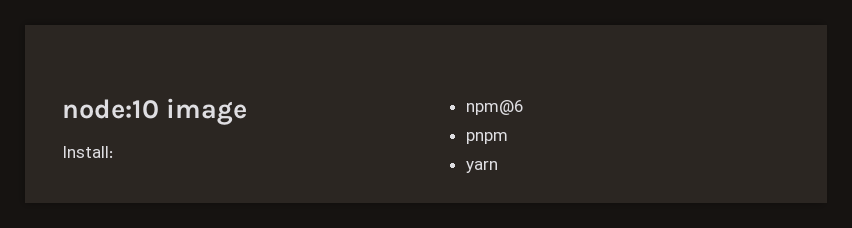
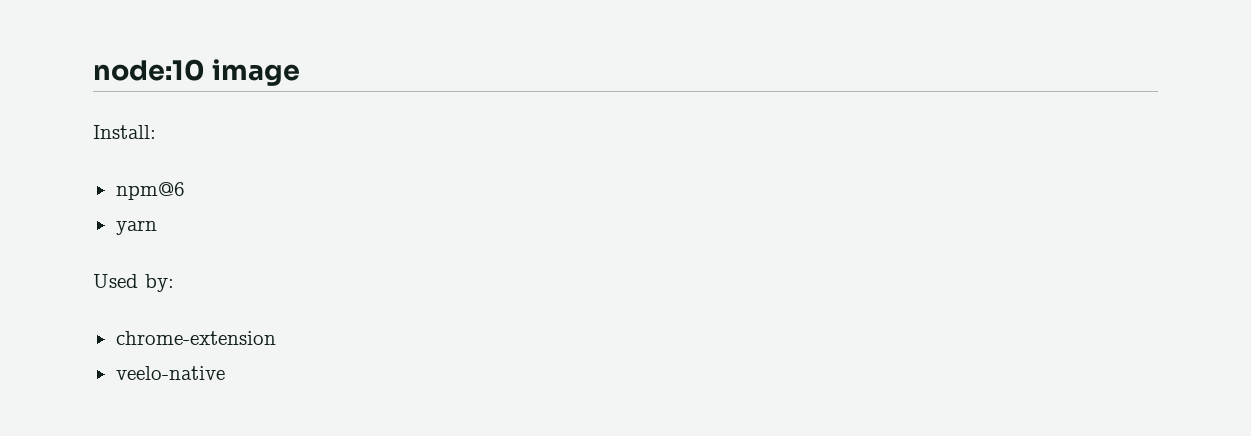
[465,132,508,144] [465,161,498,173] pnpm // yarn -> [115,220,157,235] [93,274,174,292] [115,331,276,345] [115,366,225,380] yarn // Used by: // chrome-extension // veelo-native

